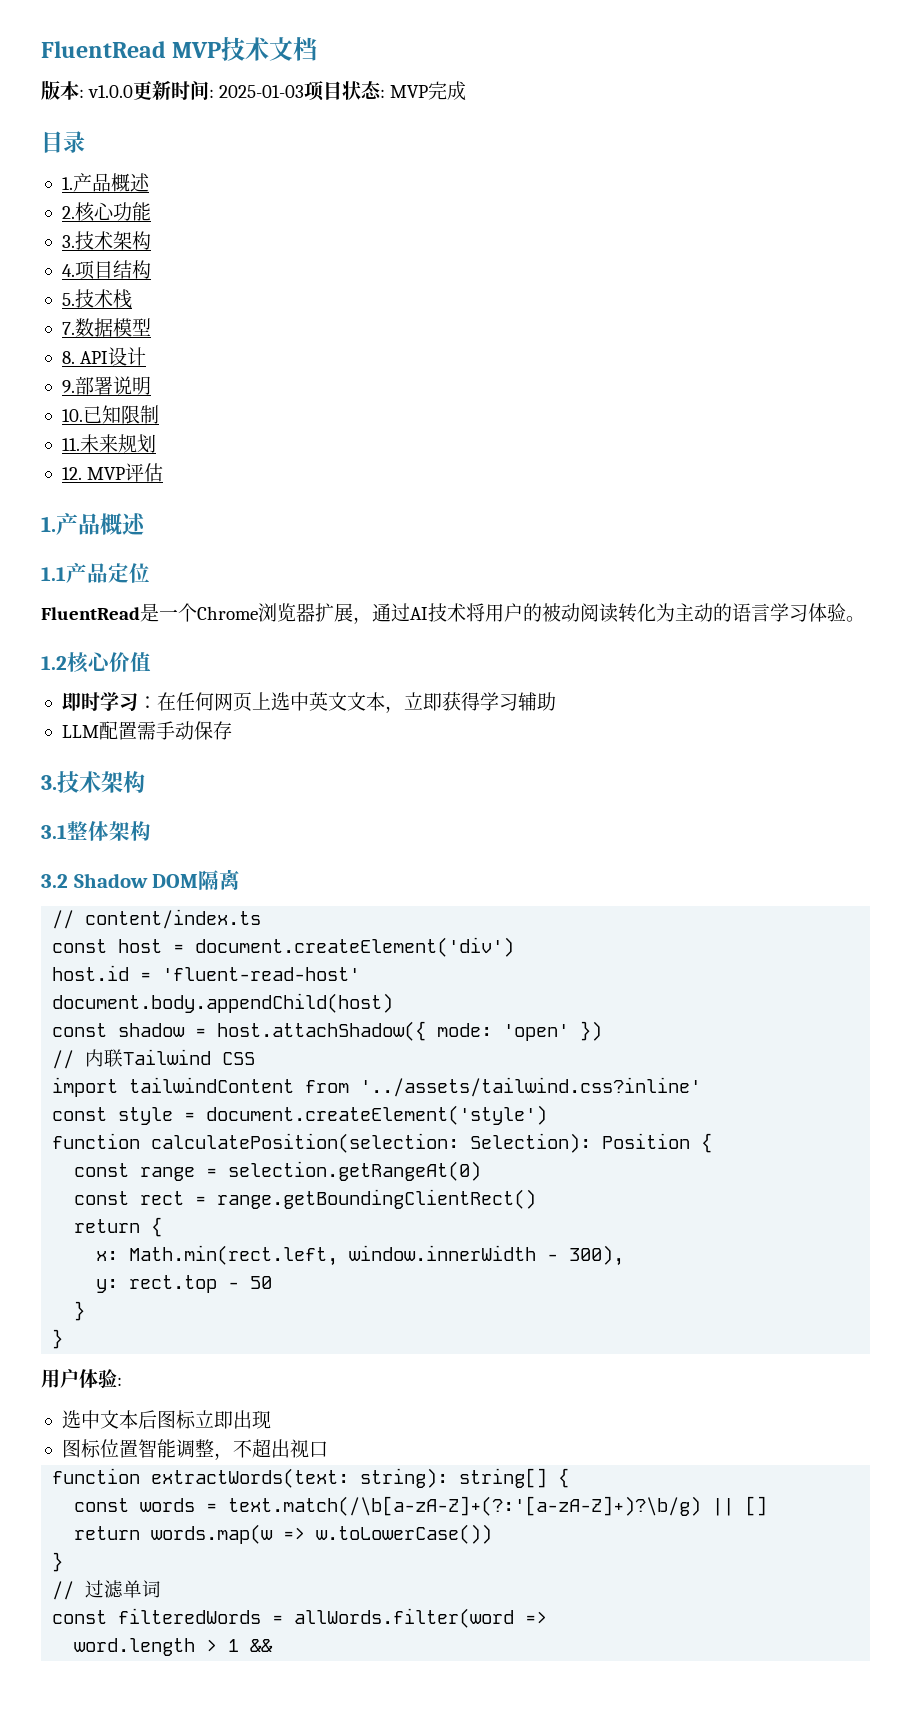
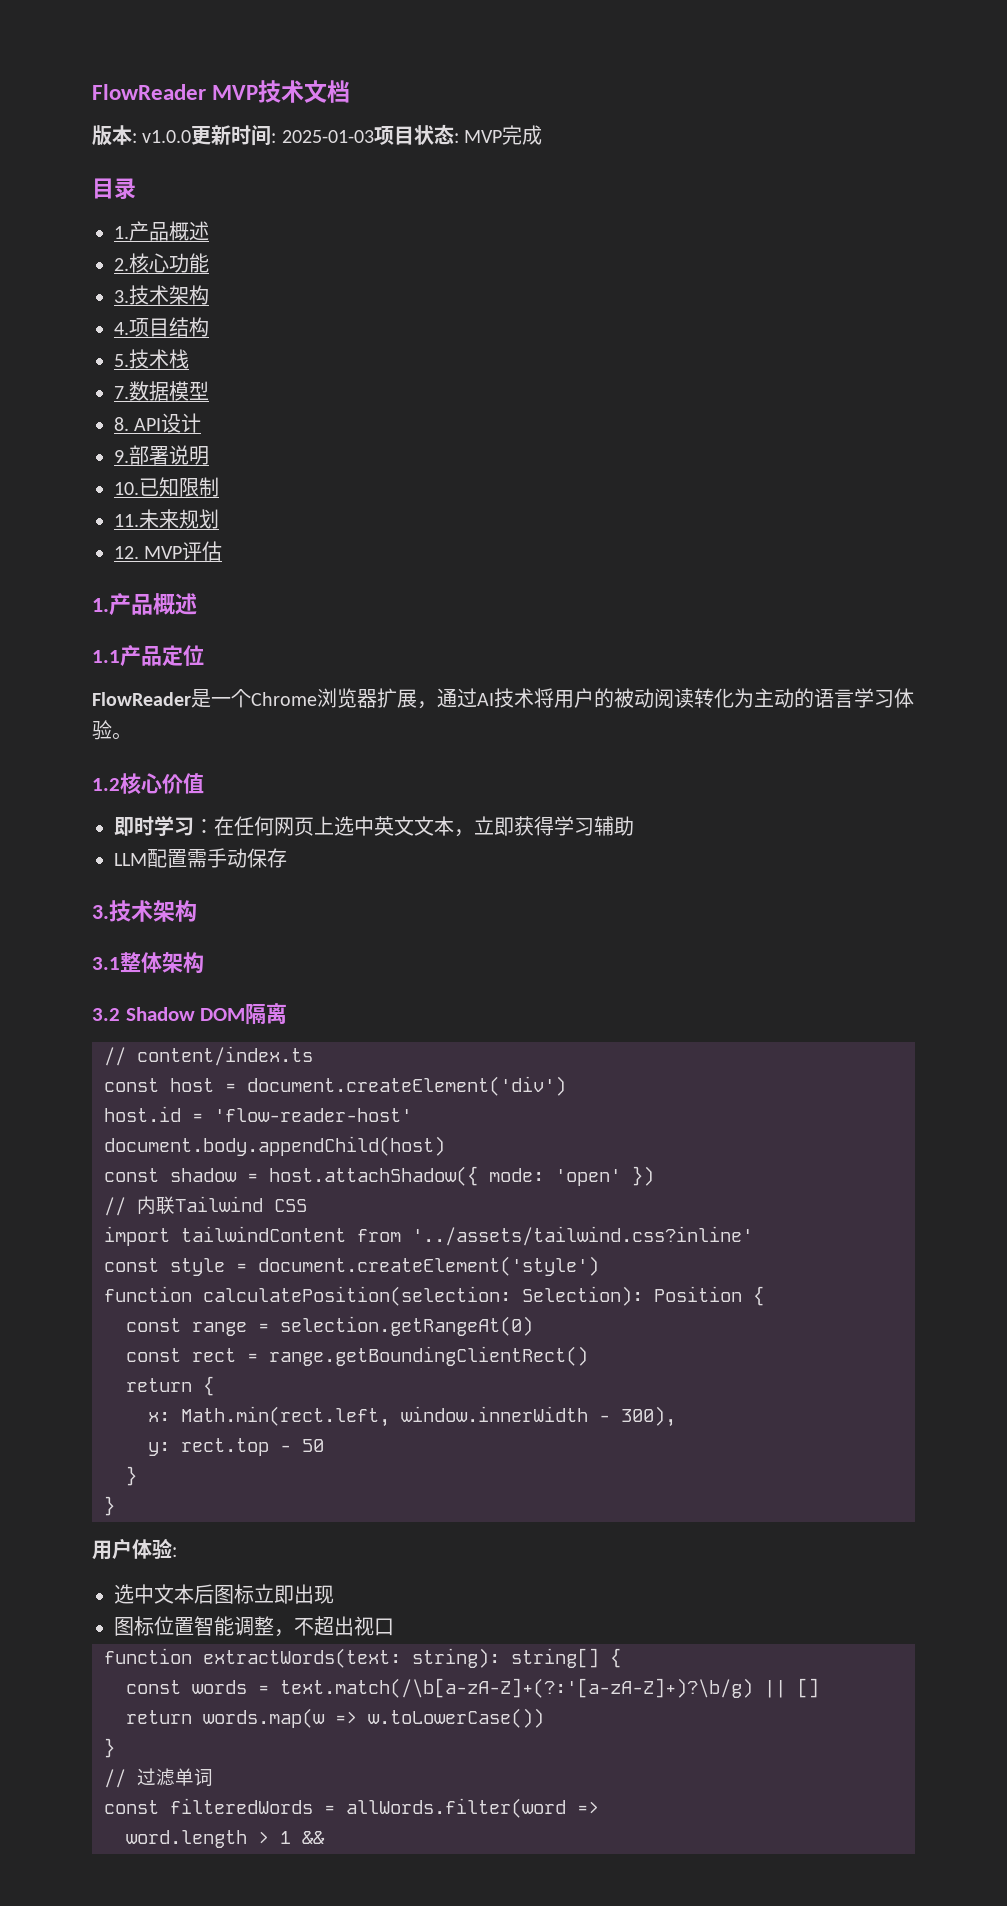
[41,41,166,58] FluentRead -> [92,84,206,100] FlowReader
[41,607,140,620] FluentRead -> [92,692,191,706] FlowReader
[162,967,361,981] 'fluent-read-host' -> [214,1108,412,1122] 'flow-reader-host'

